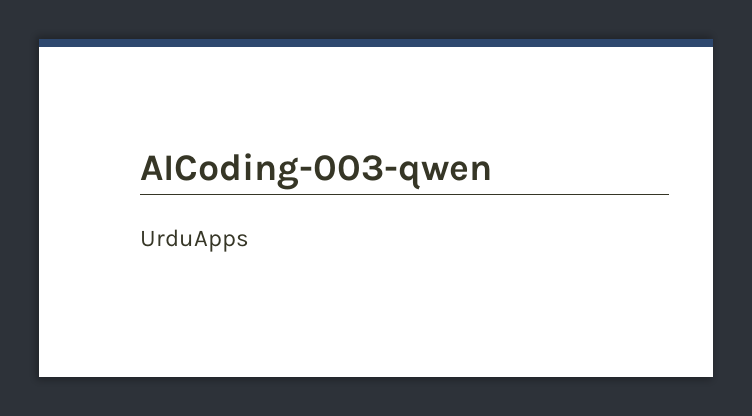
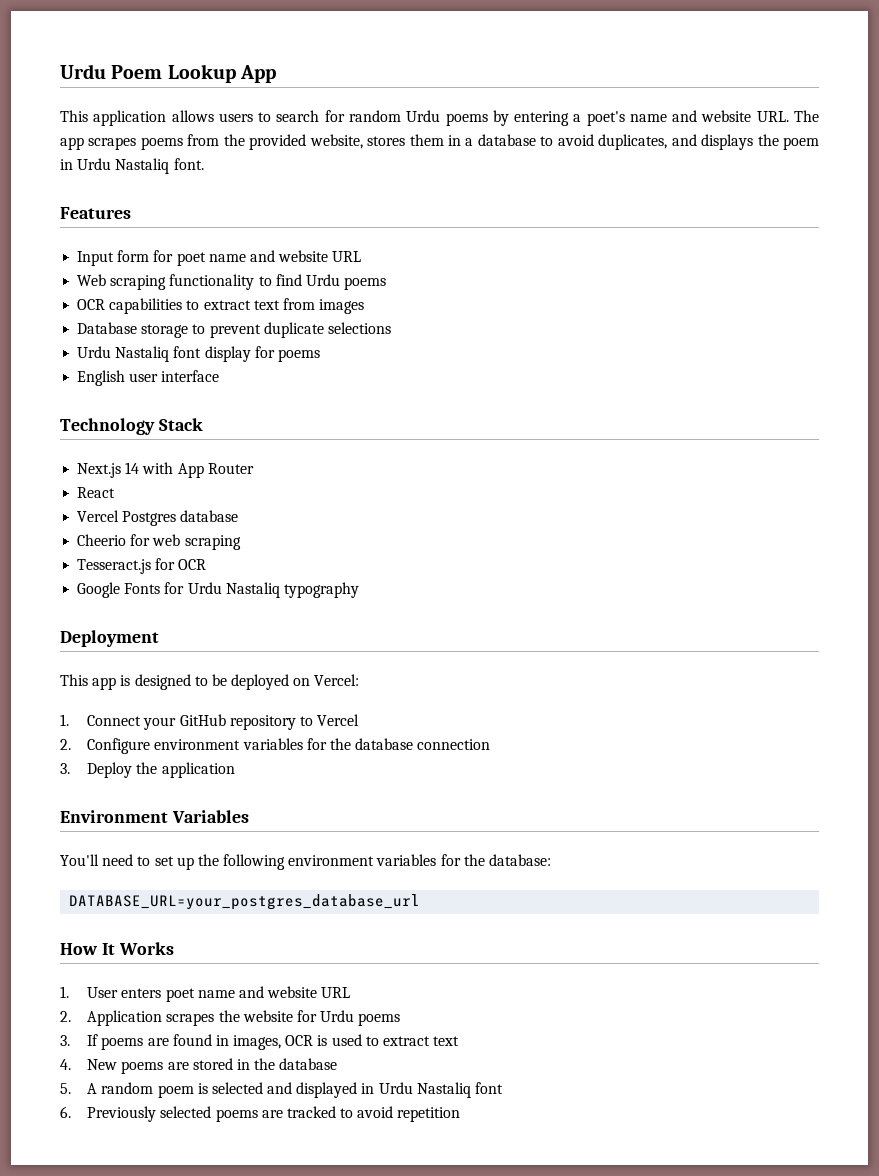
[140,153,492,190] [140,229,249,252] AICoding-003-qwen // UrduApps -> [60,64,276,83] [60,110,820,126] [60,134,820,150] [60,158,204,174] [60,207,131,219] [77,250,362,266] [77,274,387,290] [77,298,365,314] [77,322,391,338] [77,346,320,362] [77,370,220,386] [60,418,203,435] [77,462,254,478] [77,487,116,498] [77,510,239,526] [77,534,241,550] [77,558,207,574] [77,582,359,598] [60,630,159,647] [60,674,360,690] [60,714,360,730] [60,738,491,754] [60,762,235,778] [60,810,249,823] [60,854,552,870] [69,894,421,910] [60,942,174,955] [60,986,351,1002] [60,1010,401,1026] [60,1034,460,1050] [60,1058,338,1074] [60,1082,504,1098] [60,1106,461,1122] Urdu Poem Lookup App // This application allows users to search for random Urdu poems by entering a poet's name and website URL. The app scrapes poems from the provided website, stores them in a database to avoid duplicates, and displays the poem in Urdu Nastaliq font. // Features // Input form for poet name and website URL // Web scraping functionality to find Urdu poems // OCR capabilities to extract text from images // Database storage to prevent duplicate selections // Urdu Nastaliq font display for poems // English user interface // Technology Stack // Next.js 14 with App Router // React // Vercel Postgres database // Cheerio for web scraping // Tesseract.js for OCR // Google Fonts for Urdu Nastaliq typography // Deployment // This app is designed to be deployed on Vercel: // 1. Connect your GitHub repository to Vercel // 2. Configure environment variables for the database connection // 3. Deploy the application // Environment Variables // You'll need to set up the following environment variables for the database: // DATABASE_URL=your_postgres_database_url // How It Works // 1. User enters poet name and website URL // 2. Application scrapes the website for Urdu poems // 3. If poems are found in images, OCR is used to extract text // 4. New poems are stored in the database // 5. A random poem is selected and displayed in Urdu Nastaliq font // 6. Previously selected poems are tracked to avoid repetition

